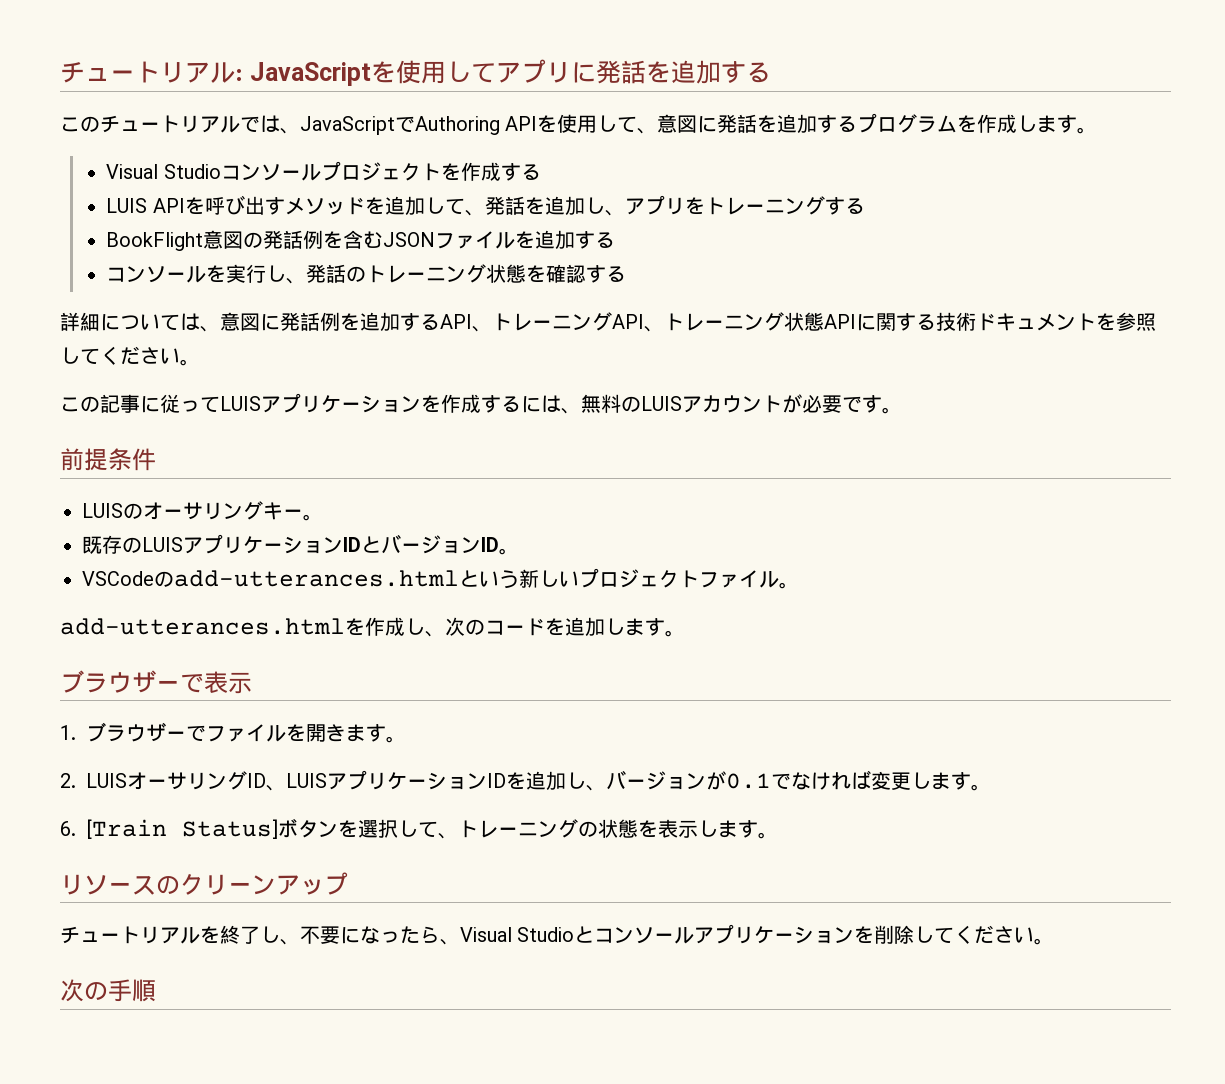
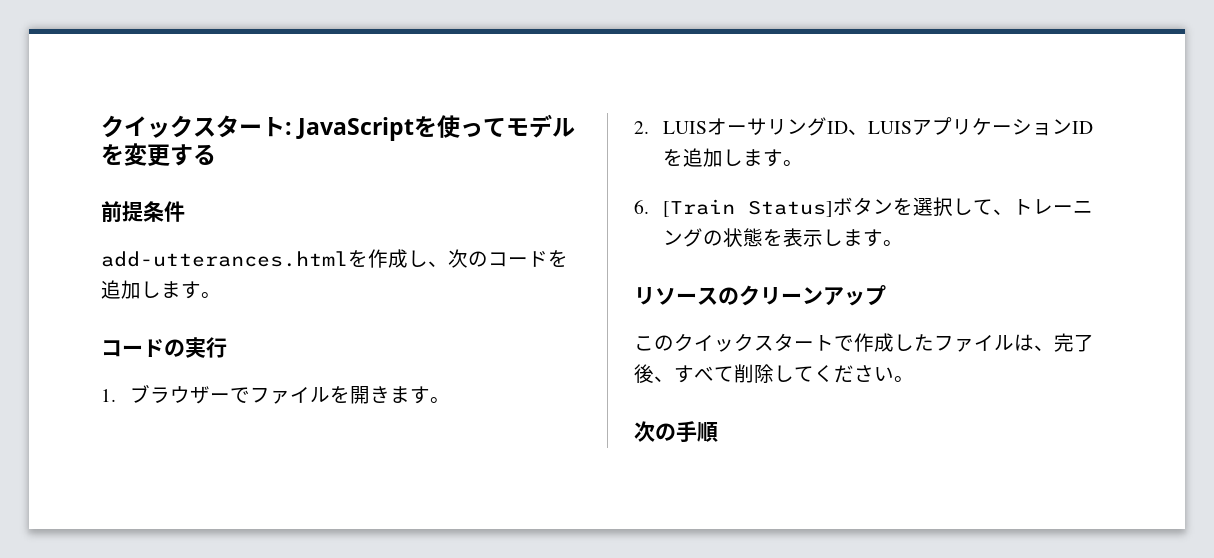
[60,59,771,86] [60,113,1098,135] [106,161,541,181] [106,195,865,216] [106,230,616,251] [106,264,627,284] [60,312,1156,332] [60,346,200,366] [60,393,902,414] [60,448,156,471] [82,501,323,521] [82,534,519,555] [82,568,799,589] チュートリアル: JavaScriptを使用してアプリに発話を追加する // このチュートリアルでは、JavaScriptでAuthoring APIを使用して、意図に発話を追加するプログラムを作成します。 // Visual Studioコンソールプロジェクトを作成する // LUIS APIを呼び出すメソッドを追加して、発話を追加し、アプリをトレーニングする // BookFlight意図の発話例を含むJSONファイルを追加する // コンソールを実行し、発話のトレーニング状態を確認する // 詳細については、意図に発話例を追加するAPI、トレーニングAPI、トレーニング状態APIに関する技術ドキュメントを参照してください。 // この記事に従ってLUISアプリケーションを作成するには、無料のLUISアカウントが必要です。 // 前提条件 // LUISのオーサリングキー。 // 既存のLUISアプリケーションIDとバージョンID。 // VSCodeのadd-utterances.htmlという新しいプロジェクトファイル。 -> [101,114,576,141] [101,143,216,166] [101,201,185,223] クイックスタート: JavaScriptを使ってモデルを変更する // 前提条件
[60,670,252,694] ブラウザーで表示 -> [101,337,227,358] コードの実行
[586,770,931,791] 、バージョンが0.1でなければ変更し -> (744, 157) none
[60,924,875,945] チュートリアルを終了し、不要になったら、Visual Studioとコンソールアプリケーションを -> [634,333,1094,352] [634,364,734,383] このクイックスタートで作成したファイルは、完了後、すべて

